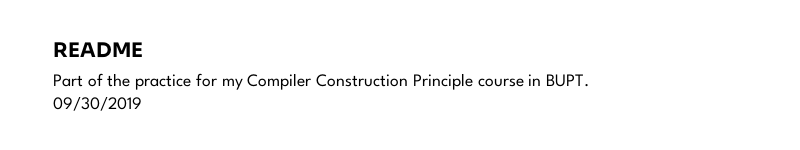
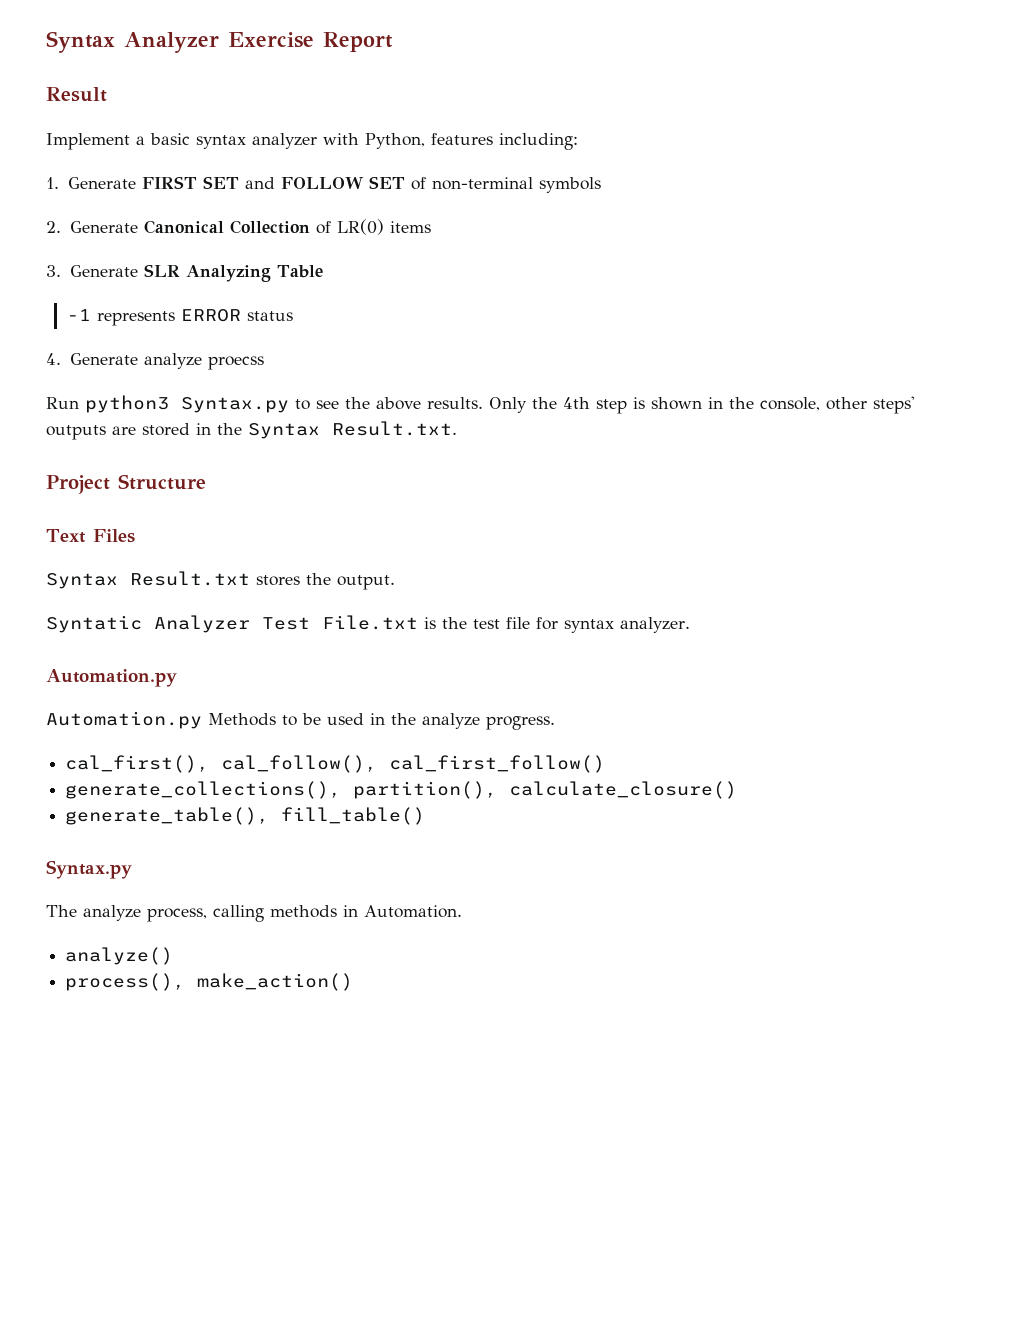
[53,42,143,58] [53,73,589,90] [53,96,142,111] README // Part of the practice for my Compiler Construction Principle course in BUPT. // 09/30/2019 -> [46,31,393,53] [46,87,107,102] [46,133,578,150] [46,176,601,193] [46,219,431,235] [46,264,323,282] [66,309,293,326] [46,353,264,370] [46,395,915,414] [46,421,457,440] [46,474,206,494] [46,529,135,543] [46,571,395,590] [46,615,690,633] [46,669,177,687] [46,711,555,730] [65,755,606,773] [65,781,738,799] [65,807,426,825] [46,860,132,879] [46,905,462,922] [65,947,174,965] [65,973,354,991] Syntax Analyzer Exercise Report // Result // Implement a basic syntax analyzer with Python, features including: // 1. Generate FIRST SET and FOLLOW SET of non-terminal symbols // 2. Generate Canonical Collection of LR(0) items // 3. Generate SLR Analyzing Table // -1 represents ERROR status // 4. Generate analyze proecss // Run python3 Syntax.py to see the above results. Only the 4th step is shown in the console, other steps' outputs are stored in the Syntax Result.txt. // Project Structure // Text Files // Syntax Result.txt stores the output. // Syntatic Analyzer Test File.txt is the test file for syntax analyzer. // Automation.py // Automation.py Methods to be used in the analyze progress. // cal_first(), cal_follow(), cal_first_follow() // generate_collections(), partition(), calculate_closure() // generate_table(), fill_table() // Syntax.py // The analyze process, calling methods in Automation. // analyze() // process(), make_action()

